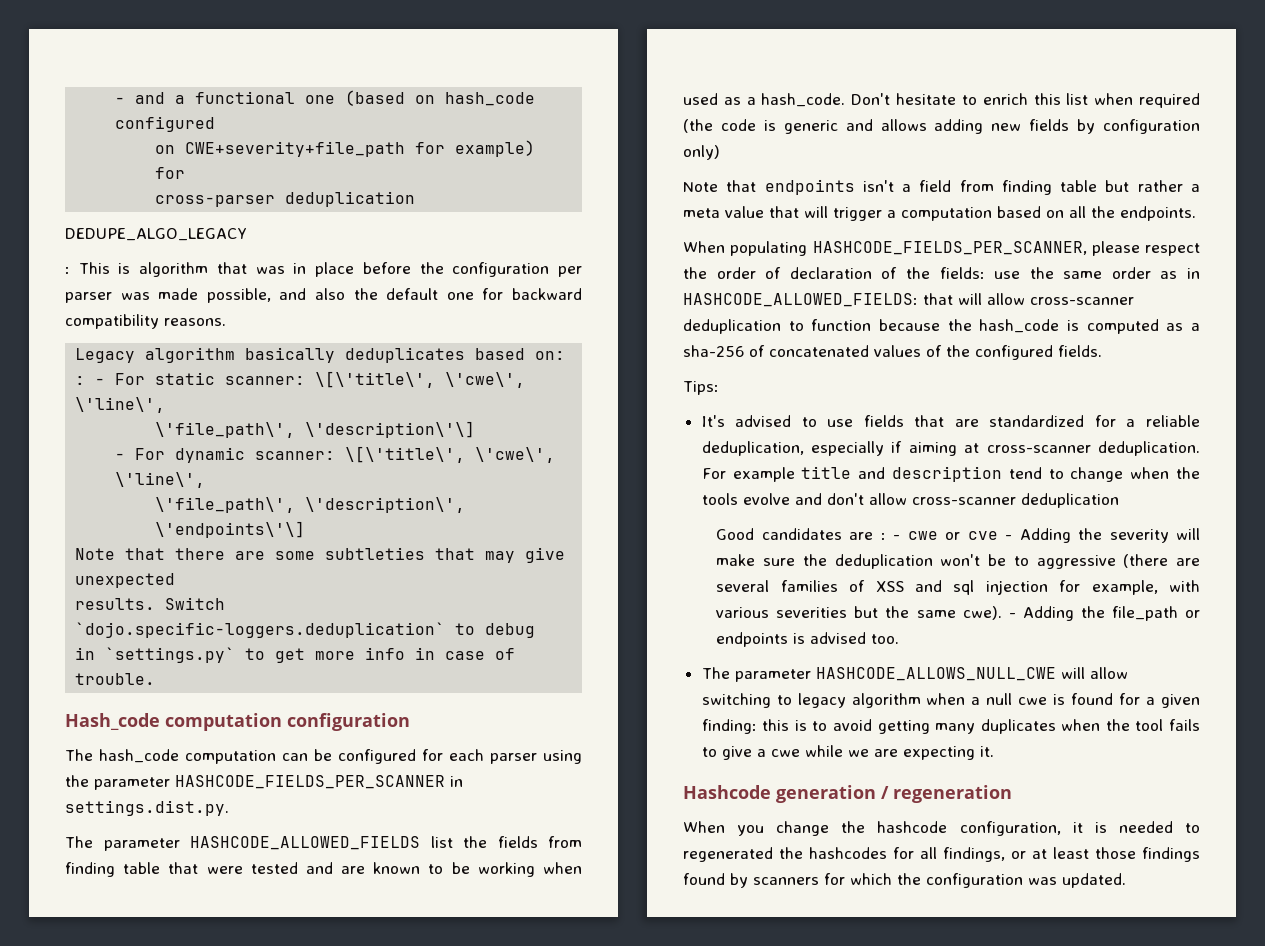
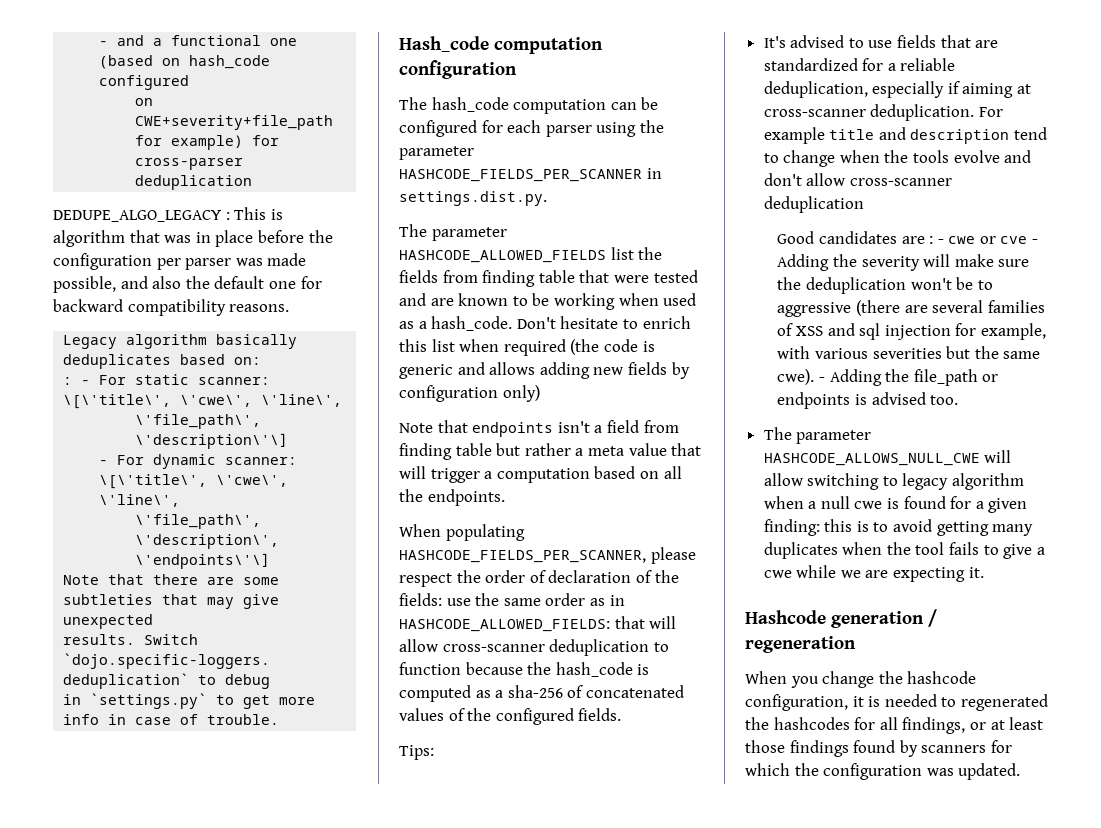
(247, 234) // -> (221, 216) none

